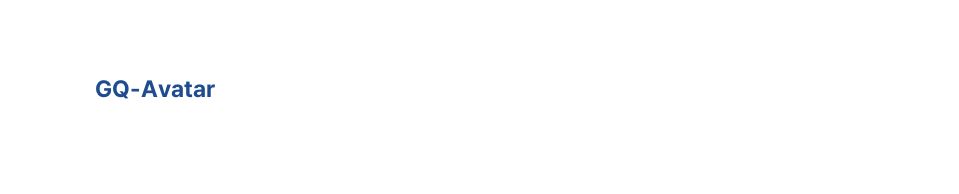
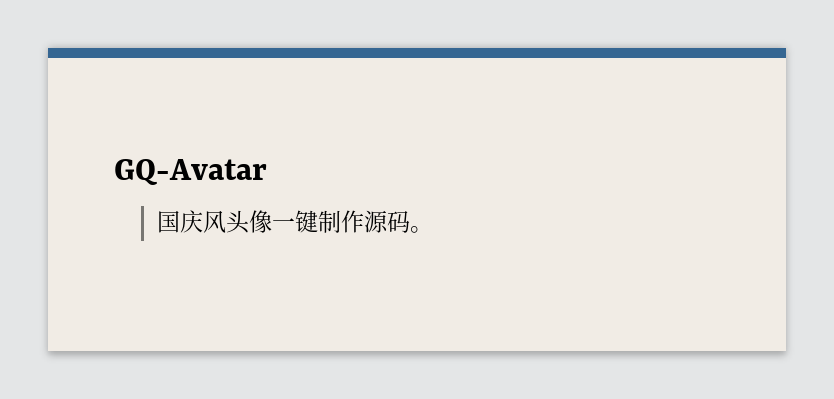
(215, 89) none -> [156,210,433,234] // 国庆风头像一键制作源码。

